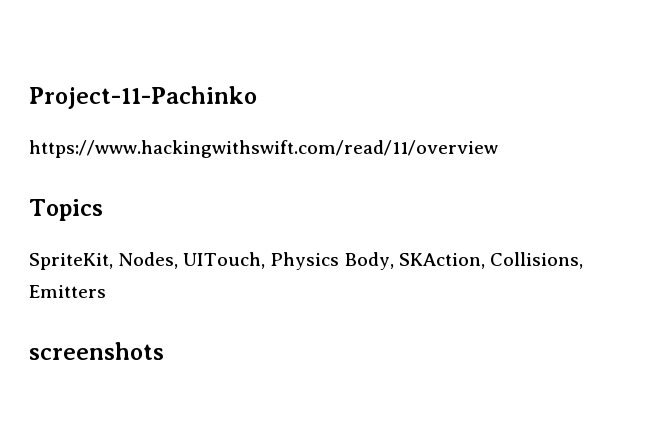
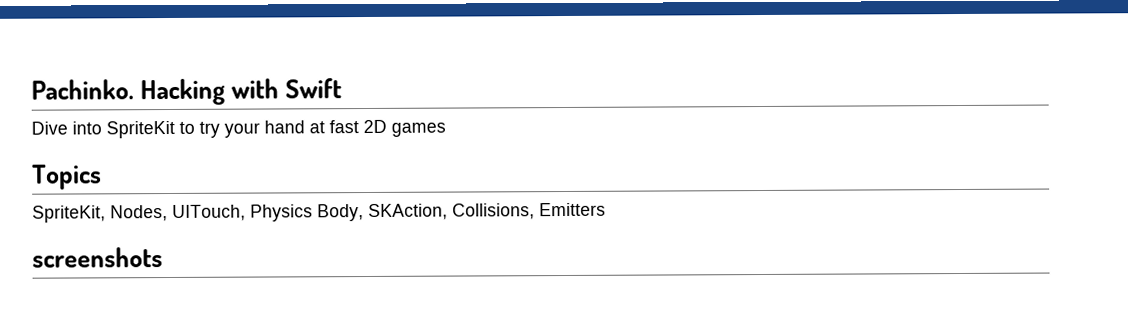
[29,86,257,109] [29,140,498,158] Project-11-Pachinko // https://www.hackingwithswift.com/read/11/overview -> [31,78,343,106] [31,119,446,139] Pachinko. Hacking with Swift // Dive into SpriteKit to try your hand at fast 2D games

